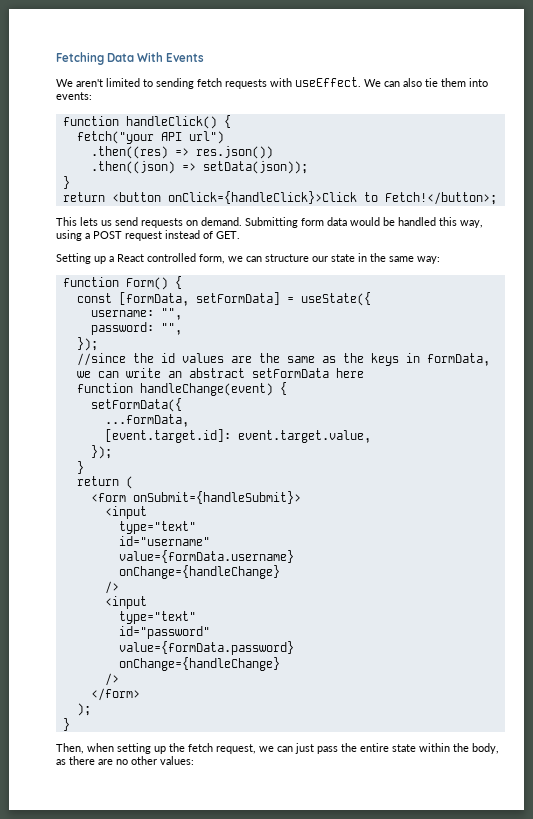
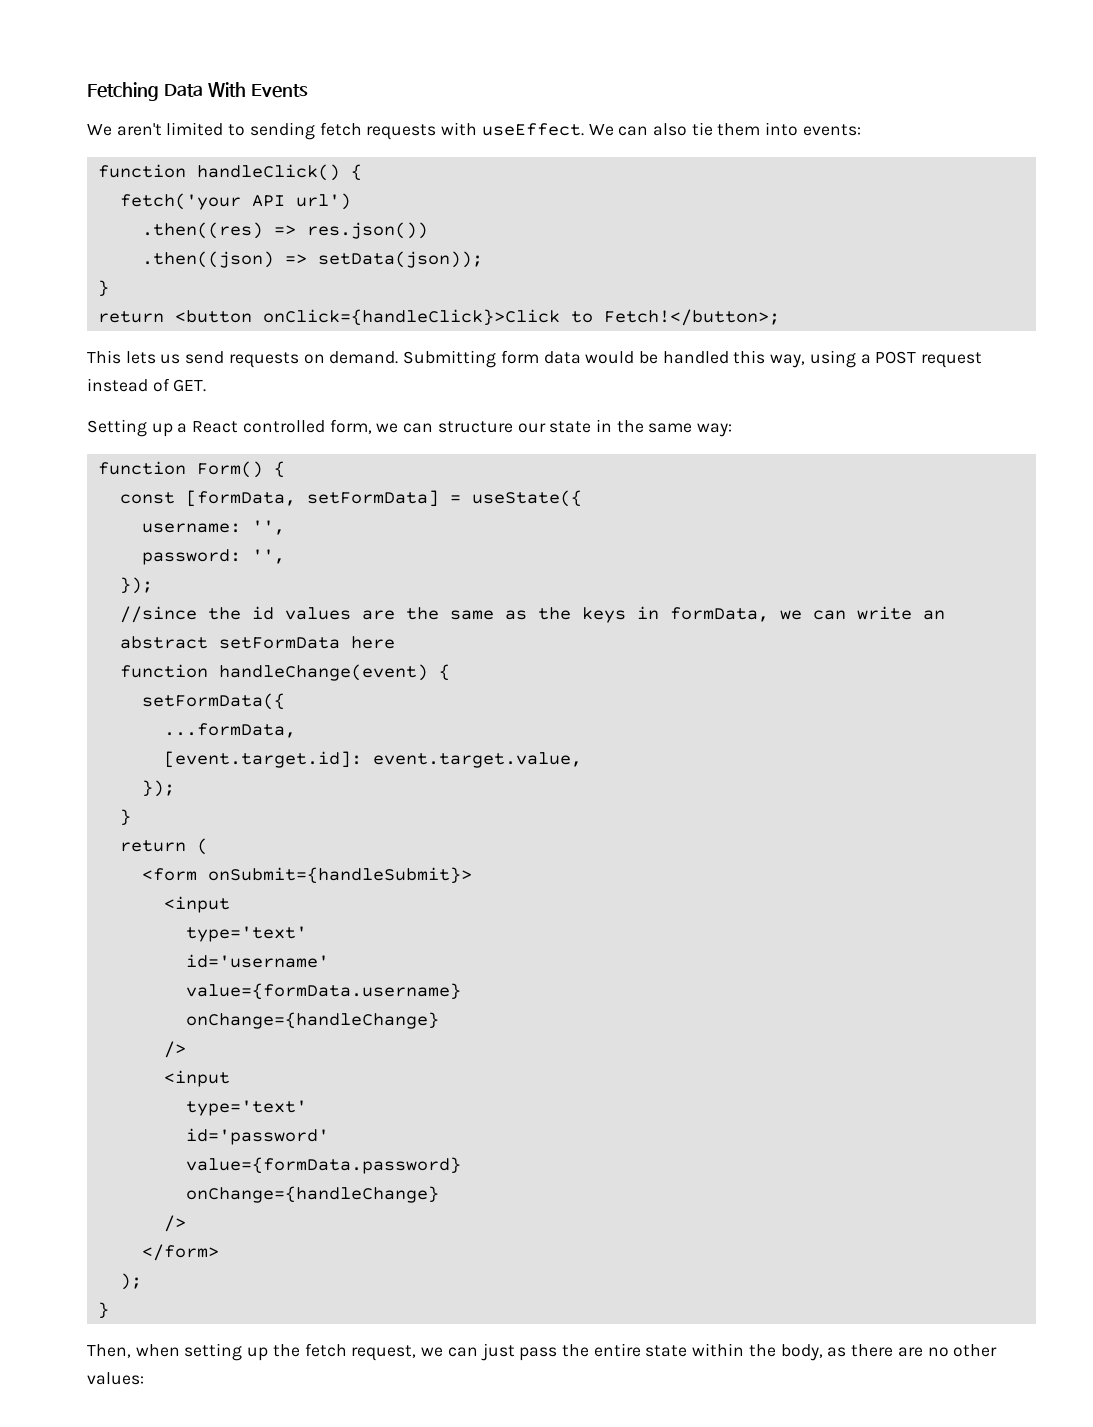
[76,131,224,144] fetch("your API url") -> [119,193,351,210] fetch('your API url')
[160,308,182,320] "", -> [251,520,285,535] '',
[160,323,182,335] "", -> [251,549,285,564] '',
[118,521,196,534] [118,536,210,546] type="text" // id="username" -> [185,926,307,942] [185,954,329,968] type='text' // id='username'
[118,611,196,624] [118,626,210,639] type="text" // id="password" -> [185,1100,307,1116] [185,1128,329,1145] type='text' // id='password'

